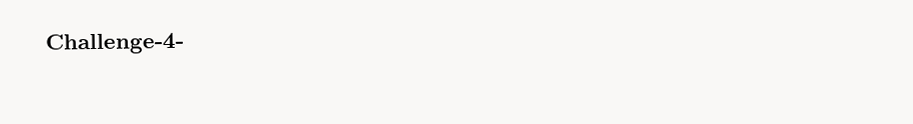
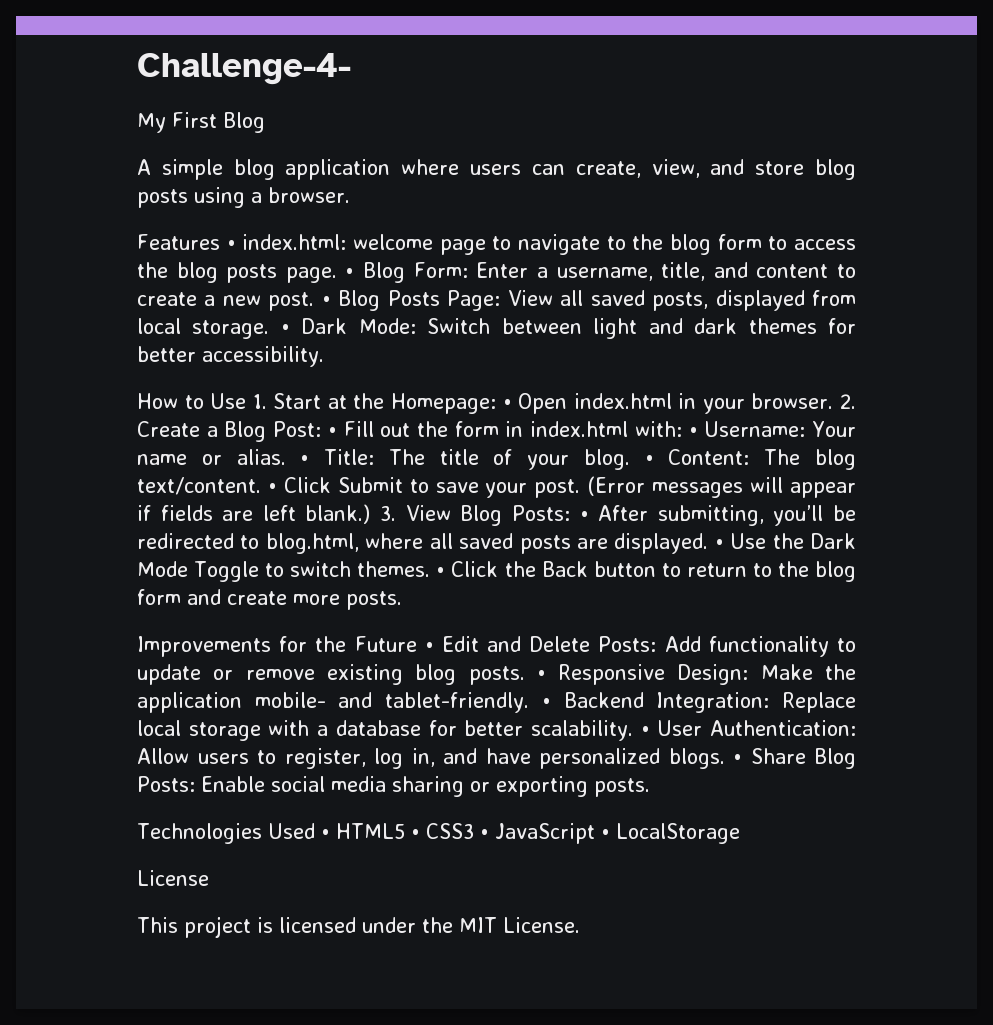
(184, 43) none -> [137,112,265,133] [137,159,857,180] [137,187,350,208] [137,234,856,255] [137,262,857,283] [137,290,856,311] [137,318,856,339] [137,346,324,367] [137,393,856,414] [137,421,857,442] [137,449,856,470] [137,476,857,498] [137,504,857,526] [137,533,856,554] [137,561,856,582] [137,589,402,610] [137,636,856,657] [137,664,856,685] [137,692,856,713] [137,720,857,741] [137,748,856,769] [137,776,650,797] [137,823,740,844] [137,870,209,886] [137,916,580,938] // My First Blog // A simple blog application where users can create, view, and store blog posts using a browser. // Features • index.html: welcome page to navigate to the blog form to access the blog posts page. • Blog Form: Enter a username, title, and content to create a new post. • Blog Posts Page: View all saved posts, displayed from local storage. • Dark Mode: Switch between light and dark themes for better accessibility. // How to Use 1. Start at the Homepage: • Open index.html in your browser. 2. Create a Blog Post: • Fill out the form in index.html with: • Username: Your name or alias. • Title: The title of your blog. • Content: The blog text/content. • Click Submit to save your post. (Error messages will appear if fields are left blank.) 3. View Blog Posts: • After submitting, you’ll be redirected to blog.html, where all saved posts are displayed. • Use the Dark Mode Toggle to switch themes. • Click the Back button to return to the blog form and create more posts. // Improvements for the Future • Edit and Delete Posts: Add functionality to update or remove existing blog posts. • Responsive Design: Make the application mobile- and tablet-friendly. • Backend Integration: Replace local storage with a database for better scalability. • User Authentication: Allow users to register, log in, and have personalized blogs. • Share Blog Posts: Enable social media sharing or exporting posts. // Technologies Used • HTML5 • CSS3 • JavaScript • LocalStorage // License // This project is licensed under the MIT License.

